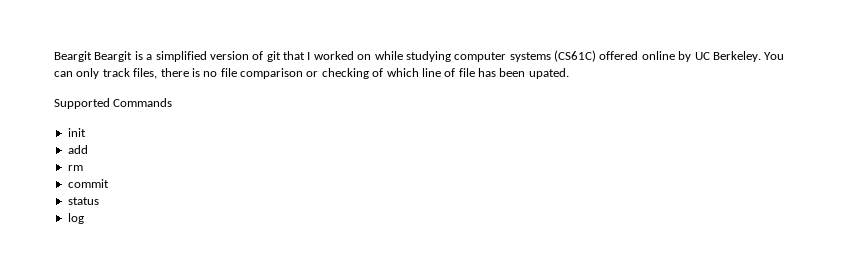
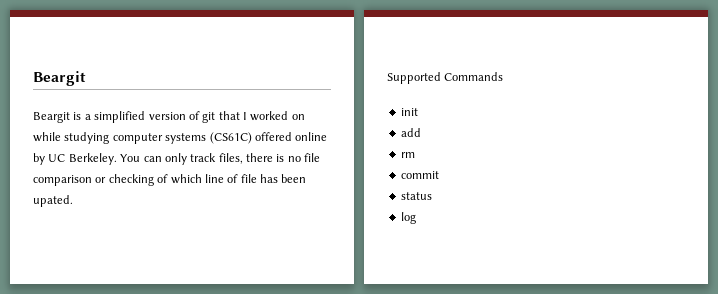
[54,51,92,62] Beargit -> [33,71,86,86] Beargit //

